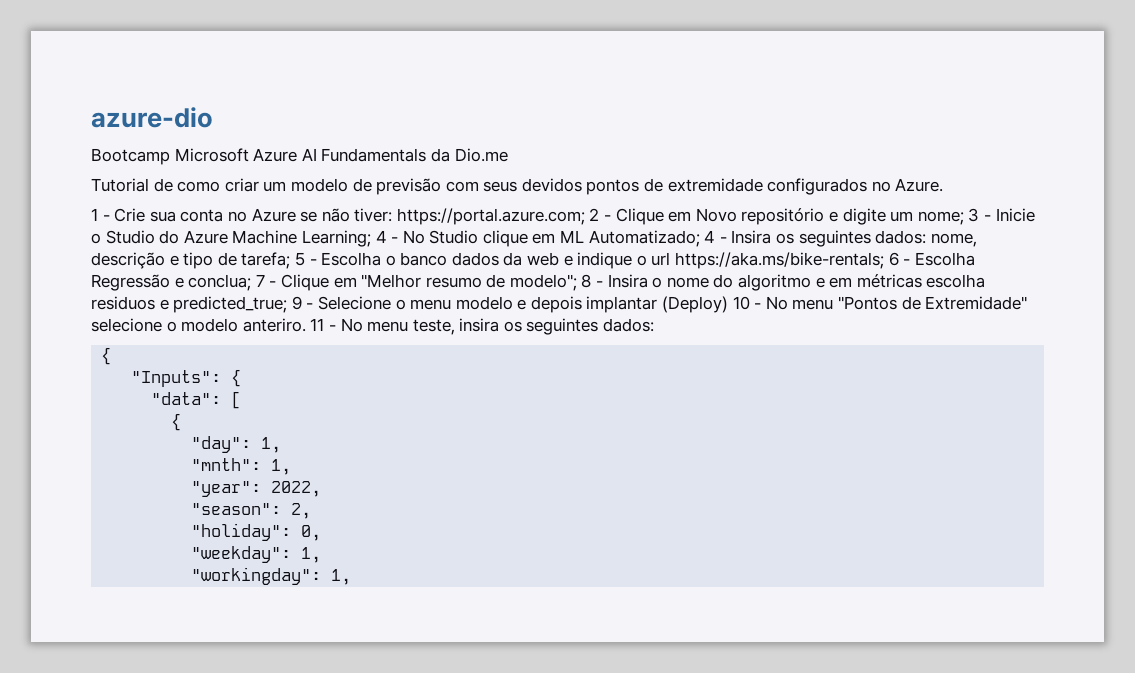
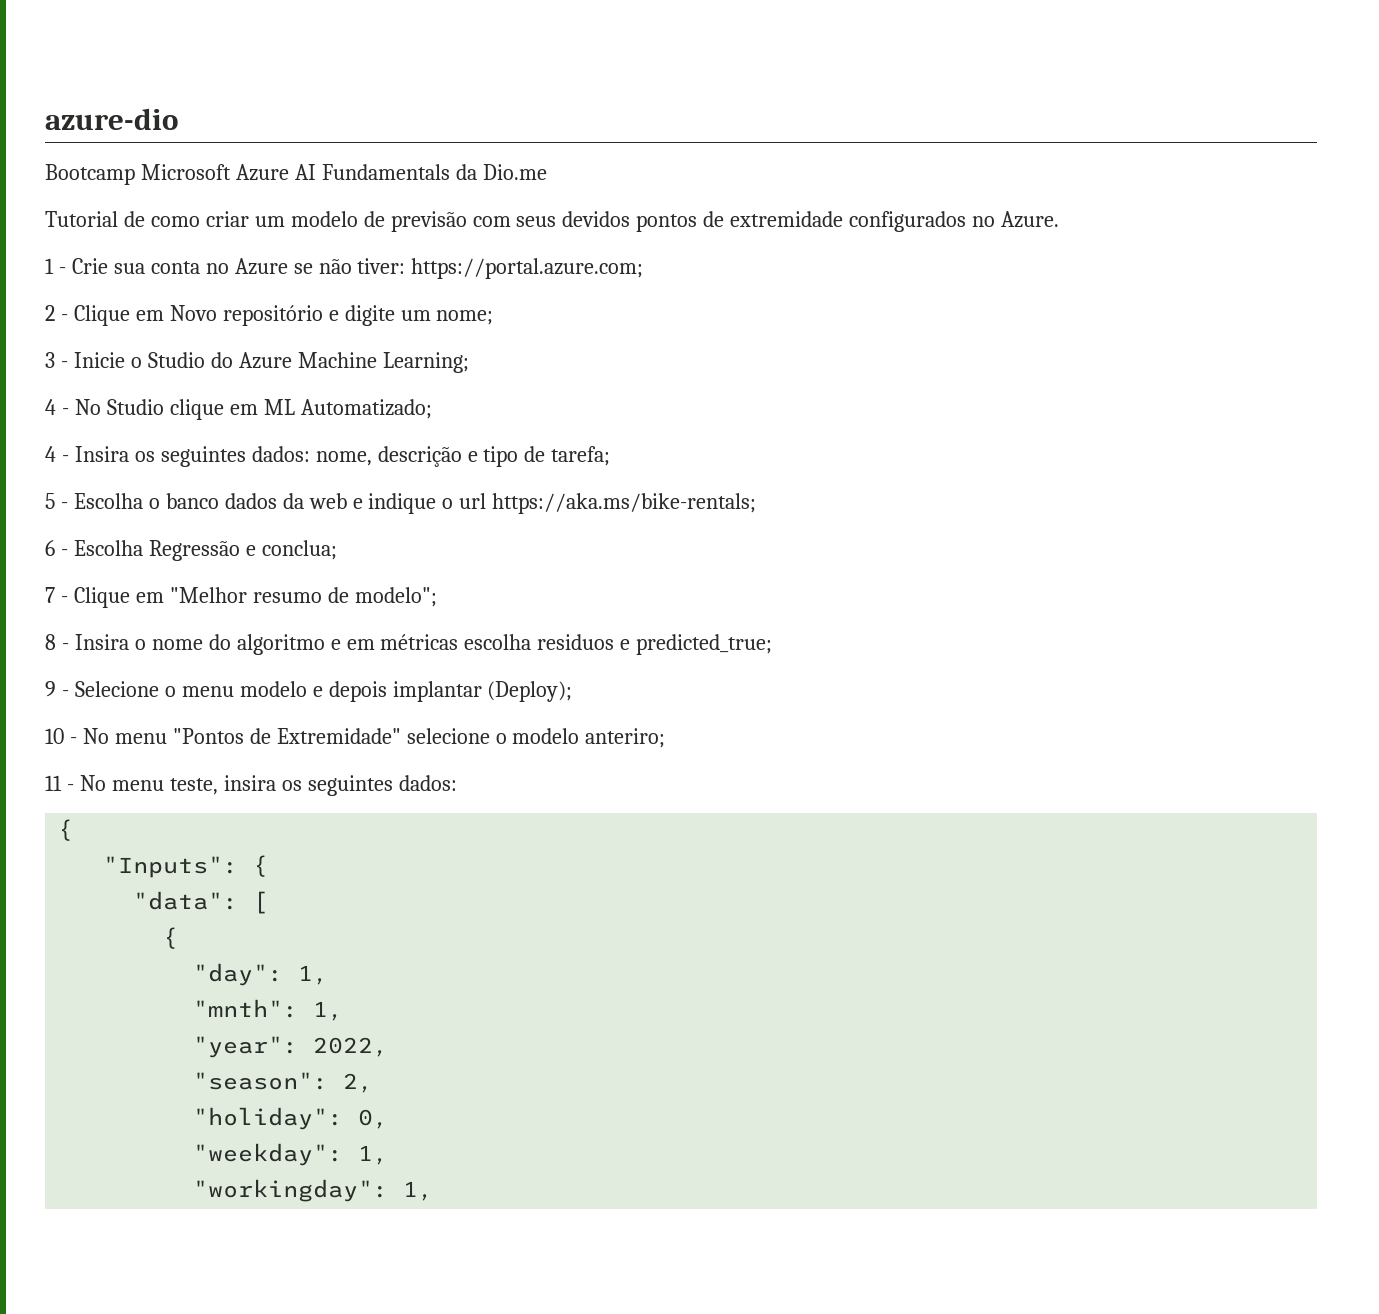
(585, 216) none -> (644, 268) //
(964, 218) none -> (494, 317) //
(371, 238) none -> (469, 362) //
(700, 238) none -> (432, 409) //
(291, 260) none -> (611, 456) //
(885, 260) none -> (757, 503) //
(252, 282) none -> (337, 550) //
(577, 282) none -> (437, 597) //
(288, 304) none -> (773, 644) //
[662,296,729,313] (Deploy) -> [487,681,573,702] (Deploy); //
[242,318,306,332] anteriro. -> [585,728,666,748] anteriro; //

